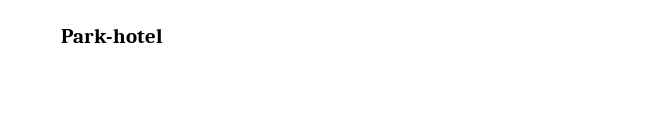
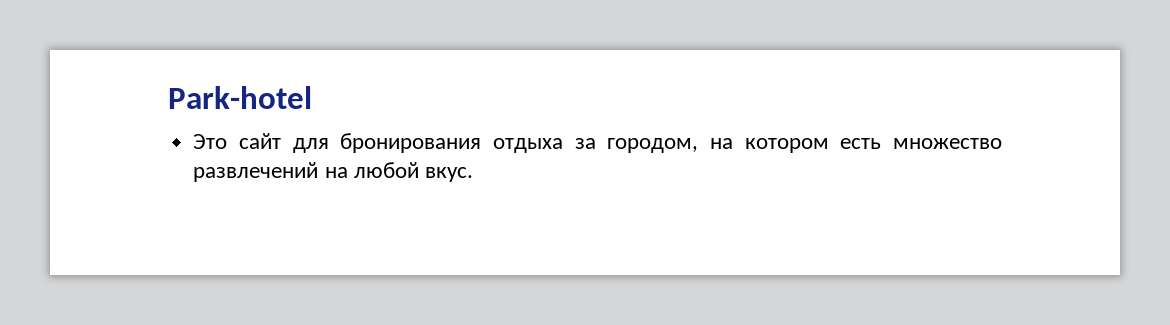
(163, 35) none -> [193,133,1002,153] [193,162,473,182] // Это сайт для бронирования отдыха за городом, на котором есть множество развлечений на любой вкус.

